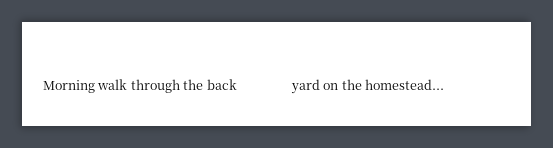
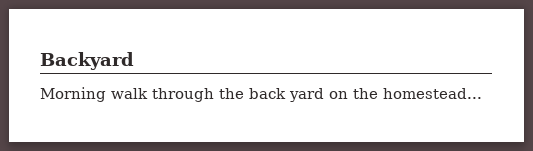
(43, 86) none -> [40,52,134,70] Backyard //

